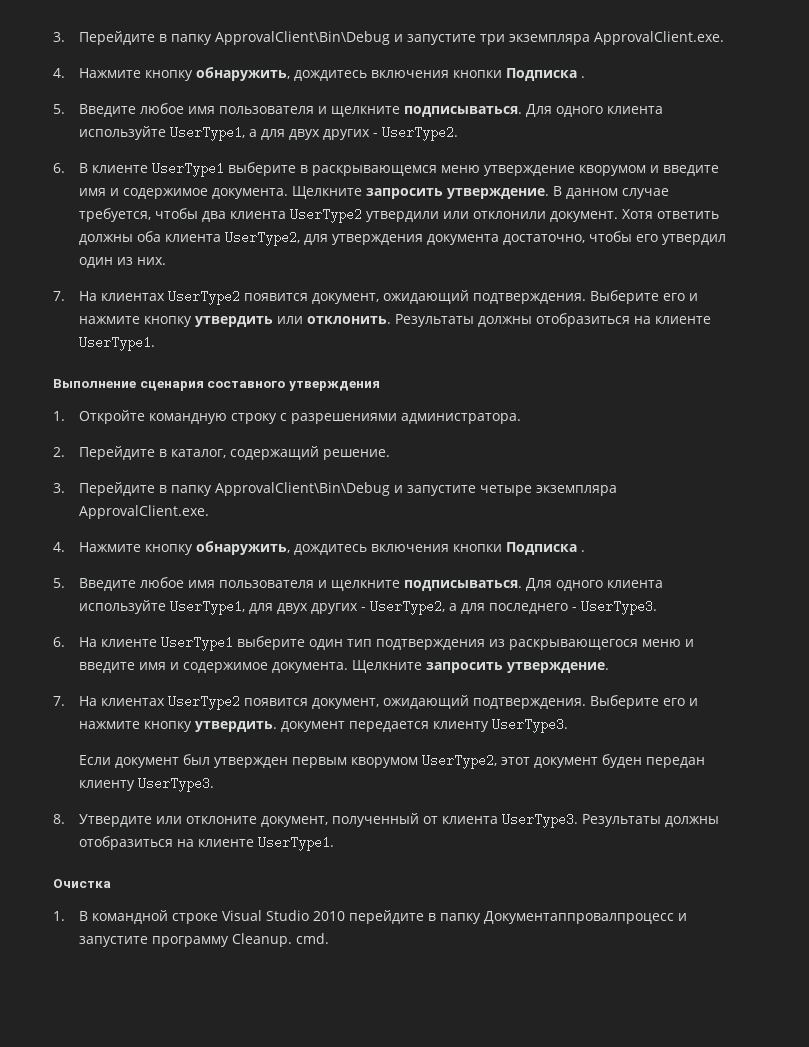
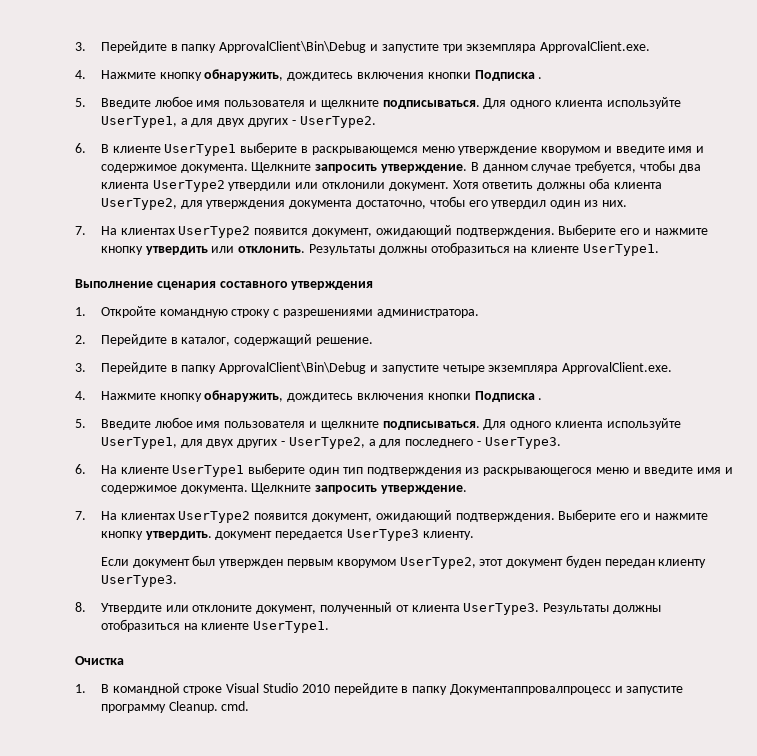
[433,718,569,733] клиенту UserType3. -> [346,529,474,541] UserType3 клиенту.

